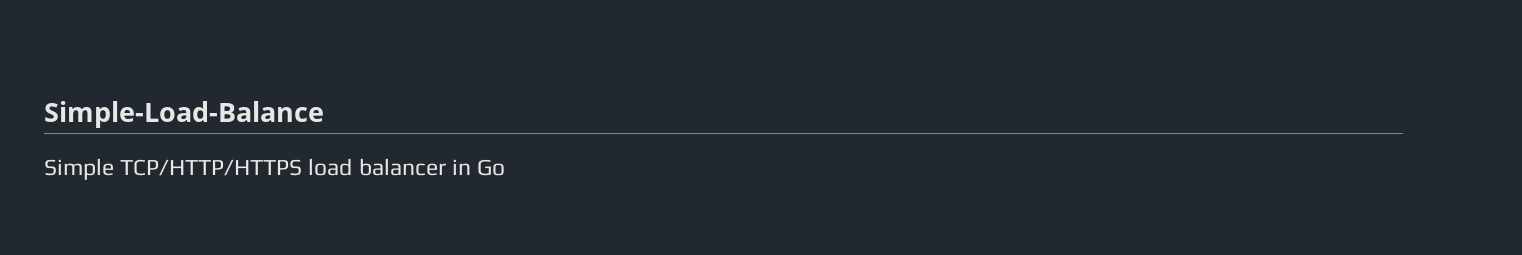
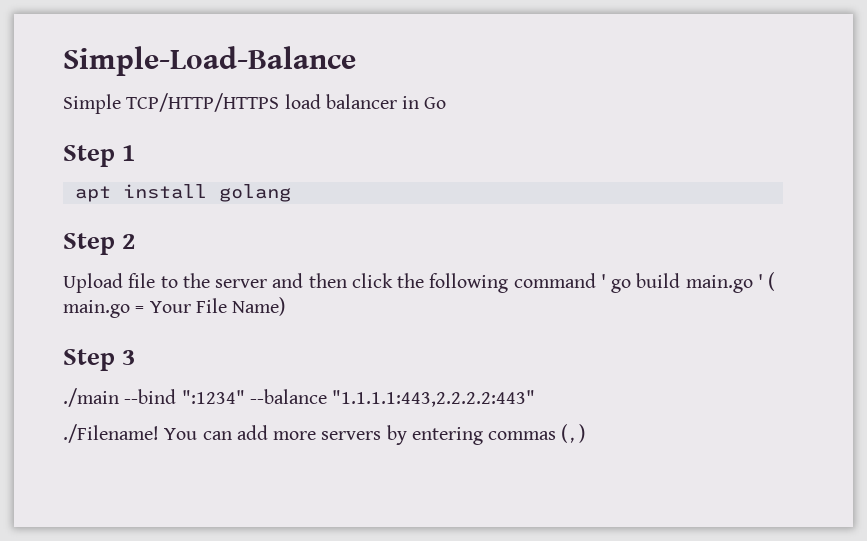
(506, 167) none -> [63,145,136,167] [74,184,291,202] [63,233,136,255] [63,272,776,293] [63,297,286,318] [63,349,136,371] [63,388,536,407] [63,424,586,445] // Step 1 // apt install golang // Step 2 // Upload file to the server and then click the following command ' go build main.go ' ( main.go = Your File Name) // Step 3 // ./main --bind ":1234" --balance "1.1.1.1:443,2.2.2.2:443" // ./Filename! You can add more servers by entering commas (,)

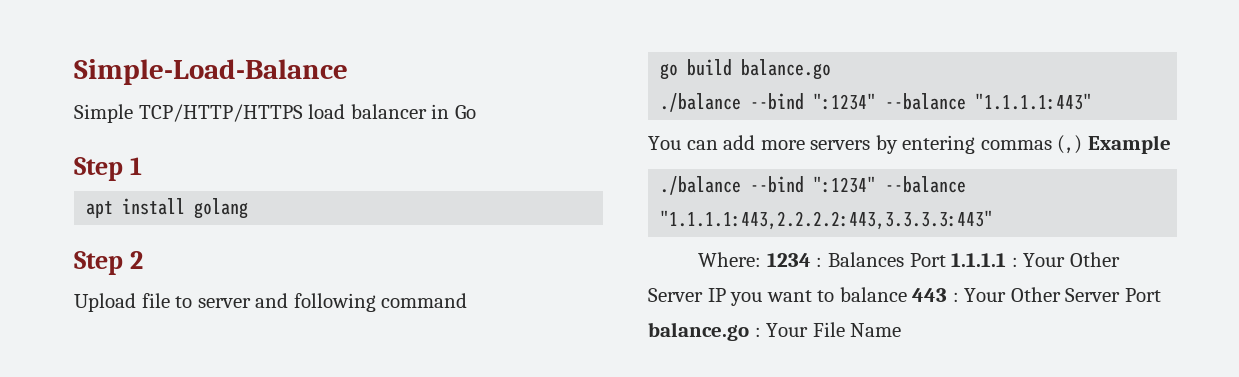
[182,273,210,288] the -> (193, 302) none
[308,273,425,288] then click the -> (289, 300) none
[600,274,606,288] ' -> (468, 300) //
[685,272,776,293] [63,297,286,318] [63,349,136,371] [63,388,536,407] [63,424,159,443] main.go ' ( main.go = Your File Name) // Step 3 // ./main --bind ":1234" --balance "1.1.1.1:443,2.2.2.2:443" // ./Filename! -> [741,59,832,80] [660,93,1093,112] balance.go // ./balance --bind ":1234" --balance "1.1.1.1:443" //
(586, 433) none -> [1087,135,1171,154] [660,176,967,195] [660,210,994,230] [698,252,1120,267] [648,287,1161,306] [648,322,902,341] Example // ./balance --bind ":1234" --balance "1.1.1.1:443,2.2.2.2:443,3.3.3.3:443" // Where: 1234 : Balances Port 1.1.1.1 : Your Other Server IP you want to balance 443 : Your Other Server Port balance.go : Your File Name

